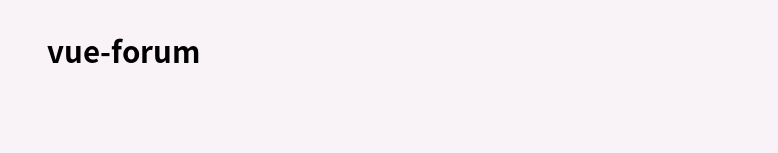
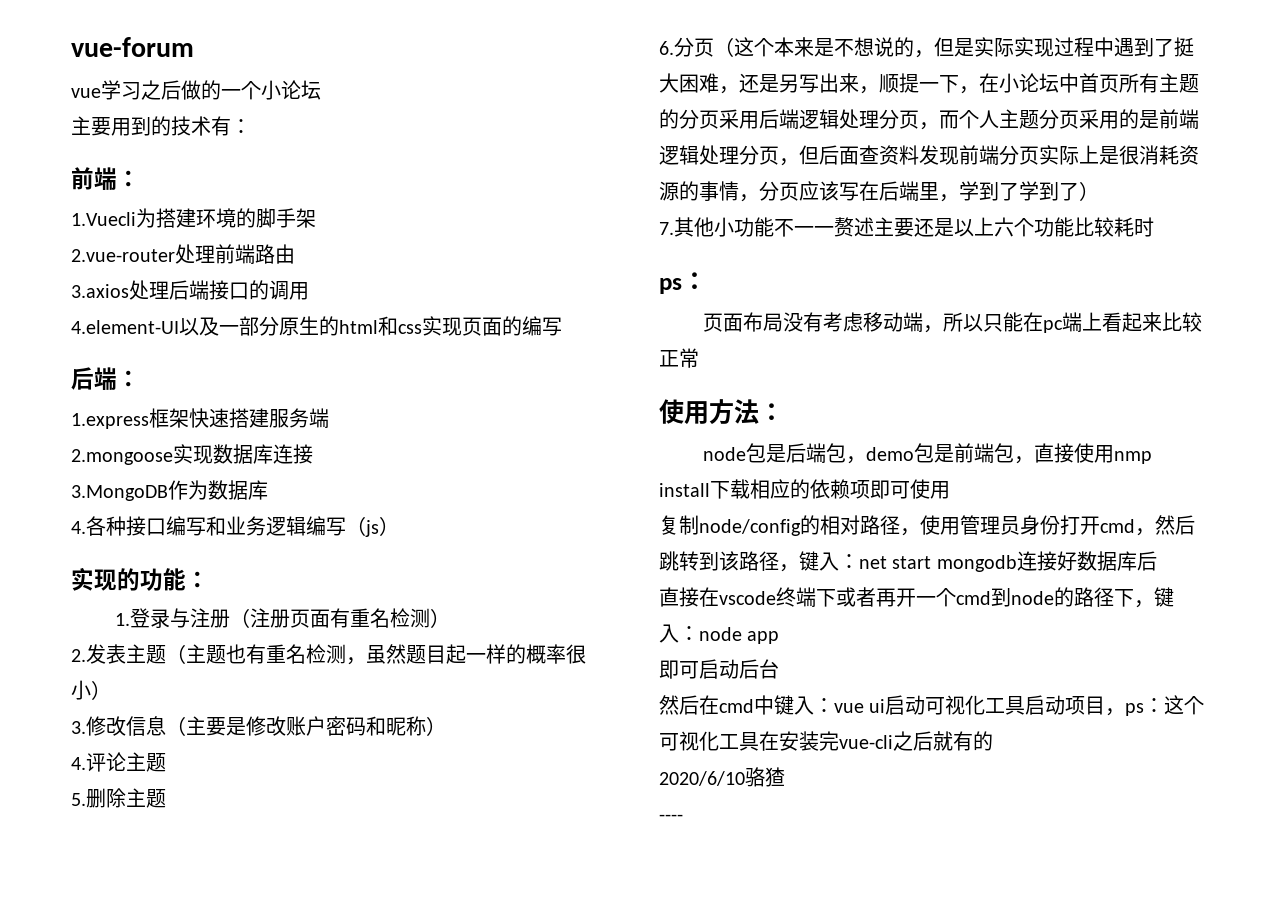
(200, 50) none -> [71,80,321,100] [71,116,251,136] [71,167,140,190] [71,208,316,228] [71,244,295,264] [71,280,309,300] [71,316,562,336] [71,367,140,390] [71,408,329,429] [71,444,313,465] [71,480,268,501] [71,516,399,537] [71,567,209,591] [114,608,450,628] [71,644,586,665] [71,680,111,700] [71,716,446,736] [71,752,166,772] [71,788,166,808] [659,37,1194,58] [659,73,1199,94] [659,109,1199,130] [659,145,1199,166] [659,181,1099,202] [659,217,1154,237] [659,272,707,294] [702,312,1202,333] [659,348,699,368] [659,399,784,425] [702,443,1152,464] [659,479,950,499] [659,515,1195,536] [659,551,1157,572] [659,587,1174,608] [659,624,780,644] [659,659,779,679] [659,695,1205,716] [659,731,993,751] [659,767,785,787] [659,814,683,821] // vue学习之后做的一个小论坛 // 主要用到的技术有： // 前端： // 1.Vuecli为搭建环境的脚手架 // 2.vue-router处理前端路由 // 3.axios处理后端接口的调用 // 4.element-UI以及一部分原生的html和css实现页面的编写 // 后端： // 1.express框架快速搭建服务端 // 2.mongoose实现数据库连接 // 3.MongoDB作为数据库 // 4.各种接口编写和业务逻辑编写（js） // 实现的功能： // 1.登录与注册（注册页面有重名检测） // 2.发表主题（主题也有重名检测，虽然题目起一样的概率很小） // 3.修改信息（主要是修改账户密码和昵称） // 4.评论主题 // 5.删除主题 // 6.分页（这个本来是不想说的，但是实际实现过程中遇到了挺大困难，还是另写出来，顺提一下，在小论坛中首页所有主题的分页采用后端逻辑处理分页，而个人主题分页采用的是前端逻辑处理分页，但后面查资料发现前端分页实际上是很消耗资源的事情，分页应该写在后端里，学到了学到了） // 7.其他小功能不一一赘述主要还是以上六个功能比较耗时 // ps： // 页面布局没有考虑移动端，所以只能在pc端上看起来比较正常 // 使用方法： // node包是后端包，demo包是前端包，直接使用nmp install下载相应的依赖项即可使用 // 复制node/config的相对路径，使用管理员身份打开cmd，然后跳转到该路径，键入：net start mongodb连接好数据库后 // 直接在vscode终端下或者再开一个cmd到node的路径下，键入：node app // 即可启动后台 // 然后在cmd中键入：vue ui启动可视化工具启动项目，ps：这个可视化工具在安装完vue-cli之后就有的 // 2020/6/10骆猹 // ----

